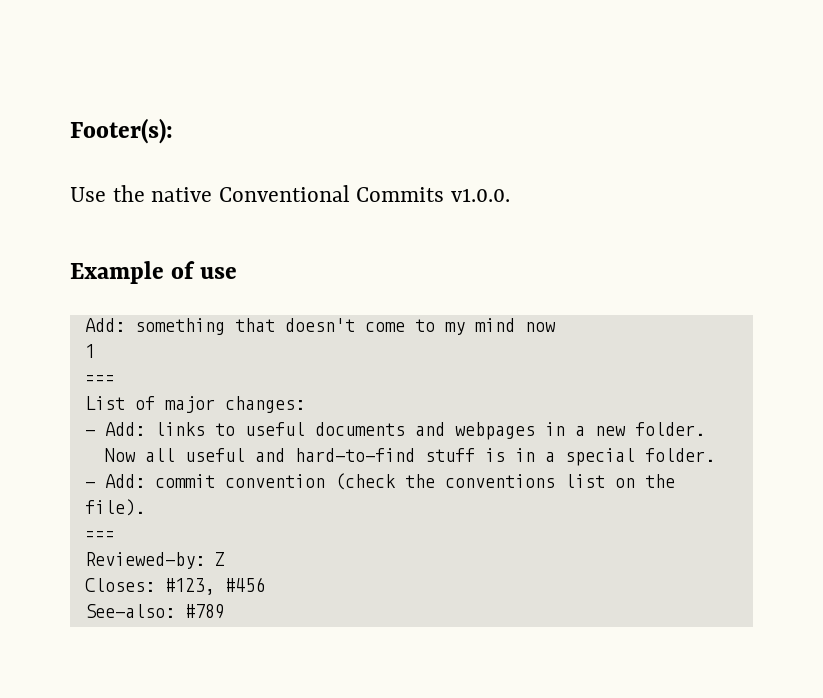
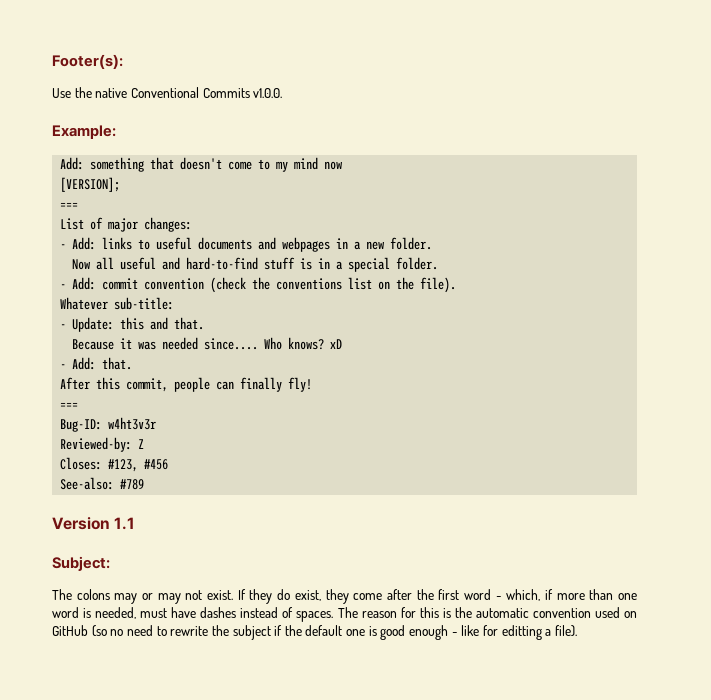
[70,261,238,284] Example of use -> [52,125,116,139] Example:
[84,344,95,358] 1 -> [60,177,121,192] [VERSION];
[84,531,115,540] // === -> [60,297,175,310] [60,317,205,332] [72,337,343,350] [60,357,133,370] [60,377,313,392] [60,402,79,409] [60,417,157,432] // Whatever sub-title: // - Update: this and that. // Because it was needed since.... Who knows? xD // - Add: that. // After this commit, people can finally fly! // === // Bug-ID: w4ht3v3r
(225, 611) none -> [52,517,136,530] [52,556,110,571] [52,589,637,604] [52,607,637,622] [52,625,577,640] // Version 1.1 // Subject: // The colons may or may not exist. If they do exist, they come after the first word - which, if more than one word is needed, must have dashes instead of spaces. The reason for this is the automatic convention used on GitHub (so no need to rewrite the subject if the default one is good enough - like for editting a file).

